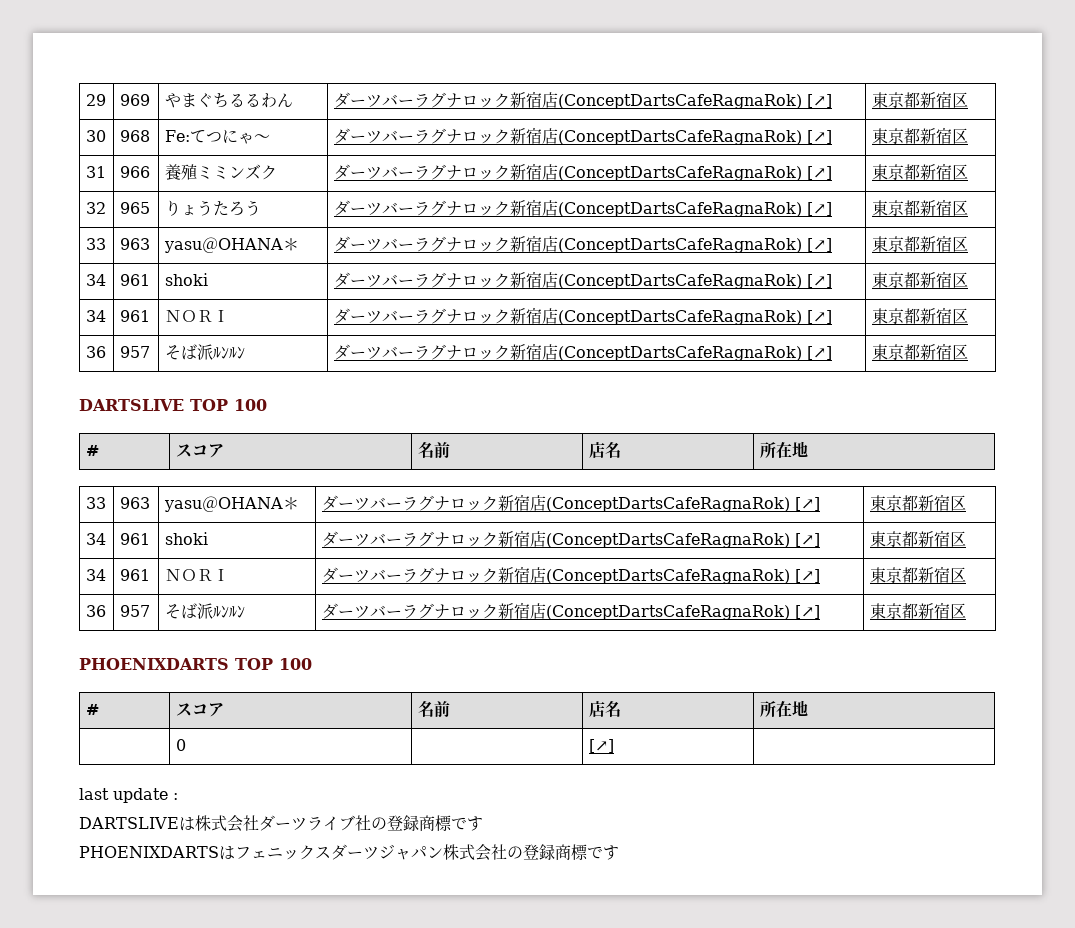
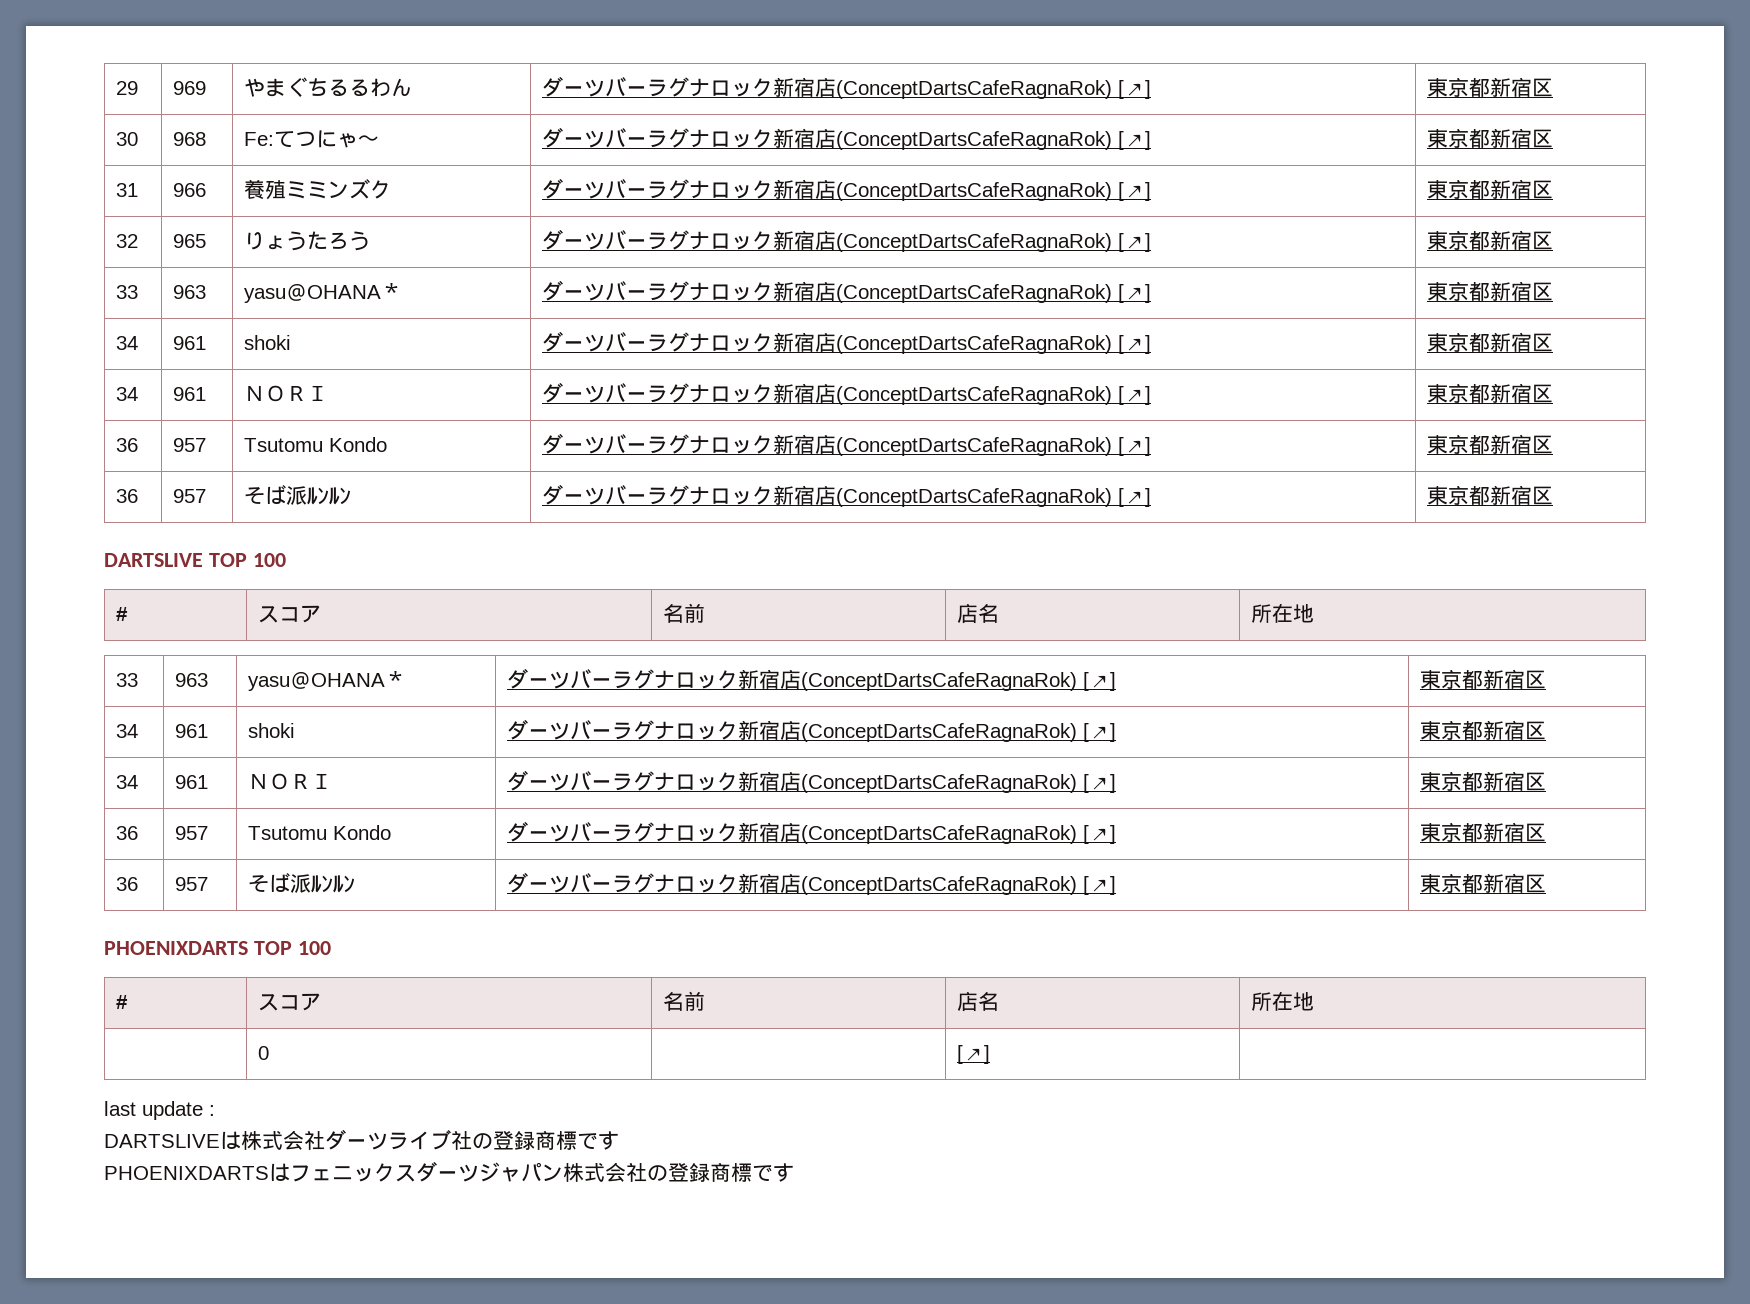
(968, 316) none -> [115,438,138,452] [172,438,206,452] [243,437,387,452] [541,433,1151,456] [1426,434,1553,454] // 36 | 957 | Tsutomu Kondo | ダーツバーラグナロック新宿店(ConceptDartsCafeRagnaRok) [↗] | 東京都新宿区
(966, 575) none -> [115,826,138,840] [174,826,208,840] [247,825,391,840] [506,821,1116,844] [1419,822,1546,842] // 36 | 957 | Tsutomu Kondo | ダーツバーラグナロック新宿店(ConceptDartsCafeRagnaRok) [↗] | 東京都新宿区

